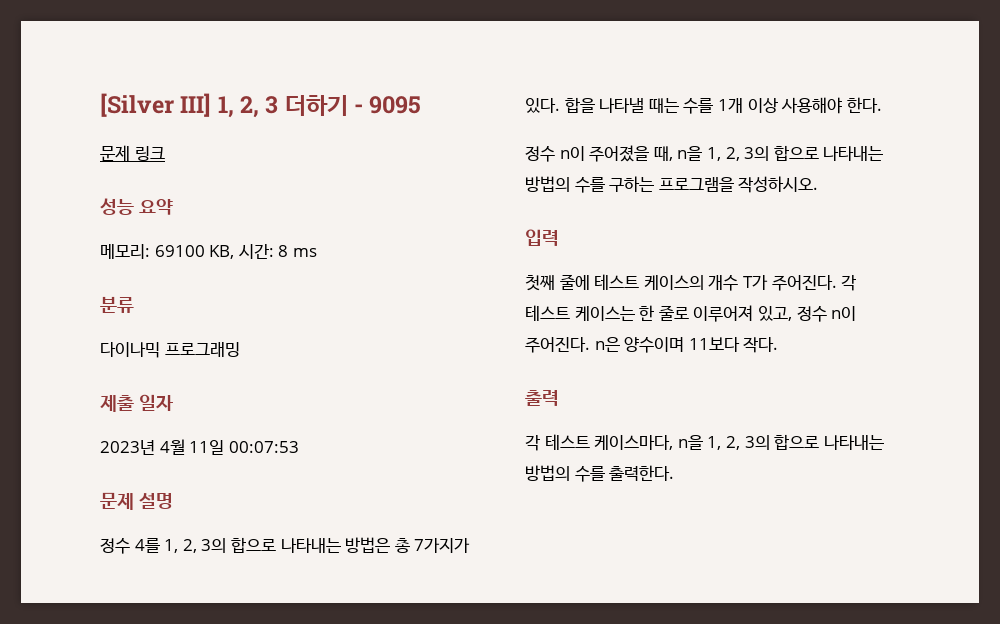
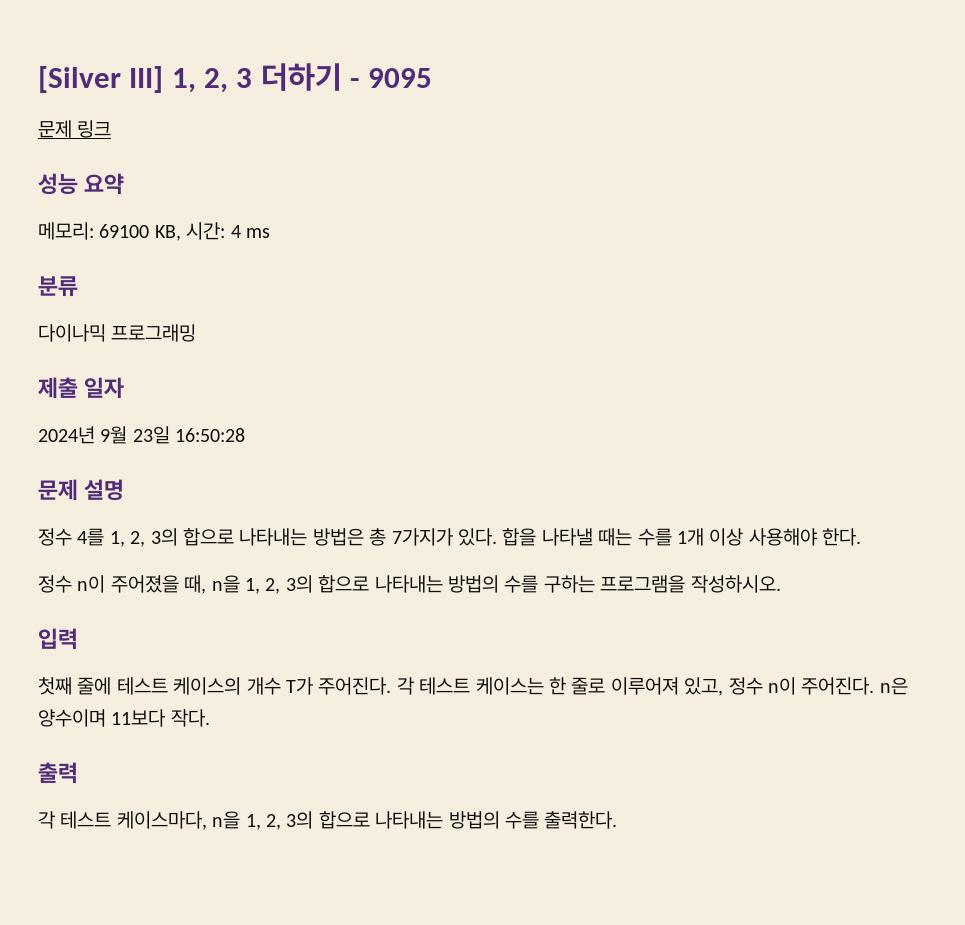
[278,245,289,257] 8 -> [230,225,241,238] 4
[100,439,299,455] 2023년 4월 11일 00:07:53 -> [38,426,246,444] 2024년 9월 23일 16:50:28

